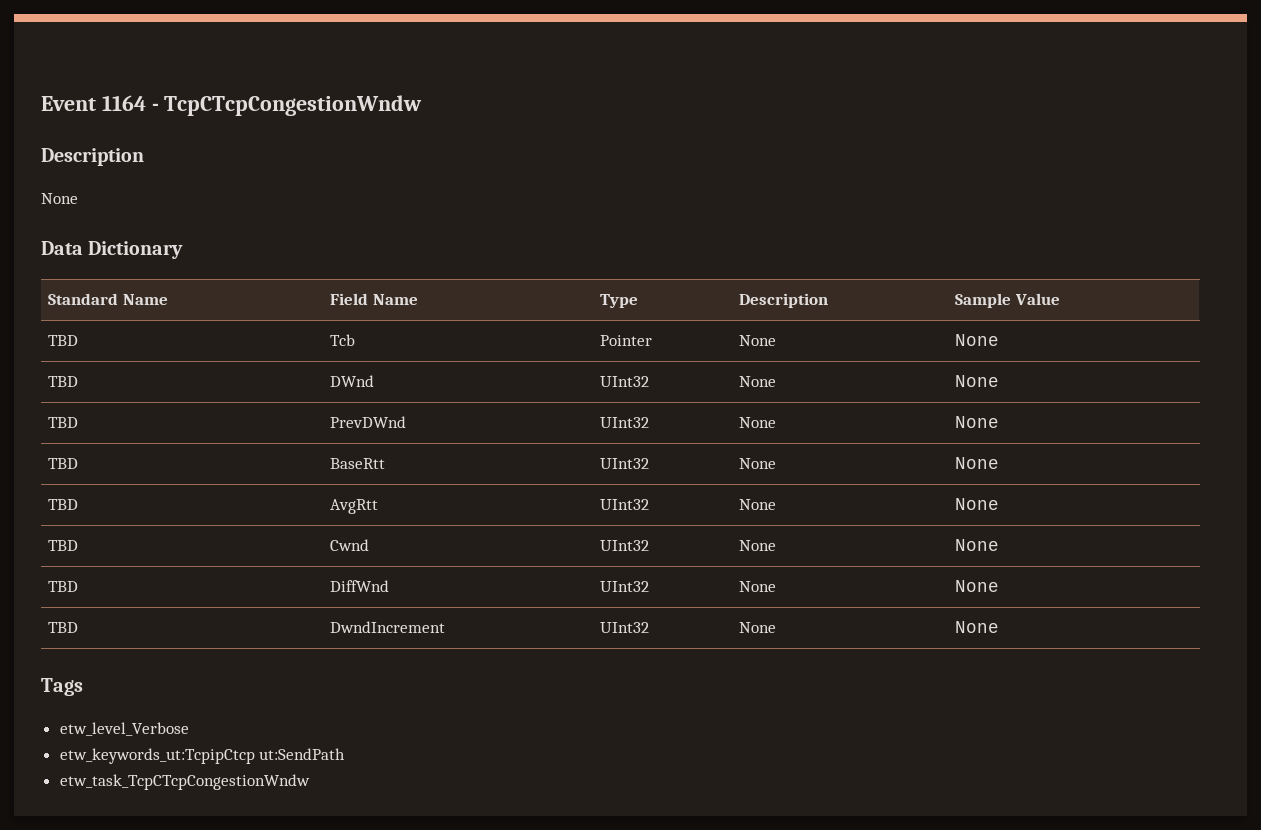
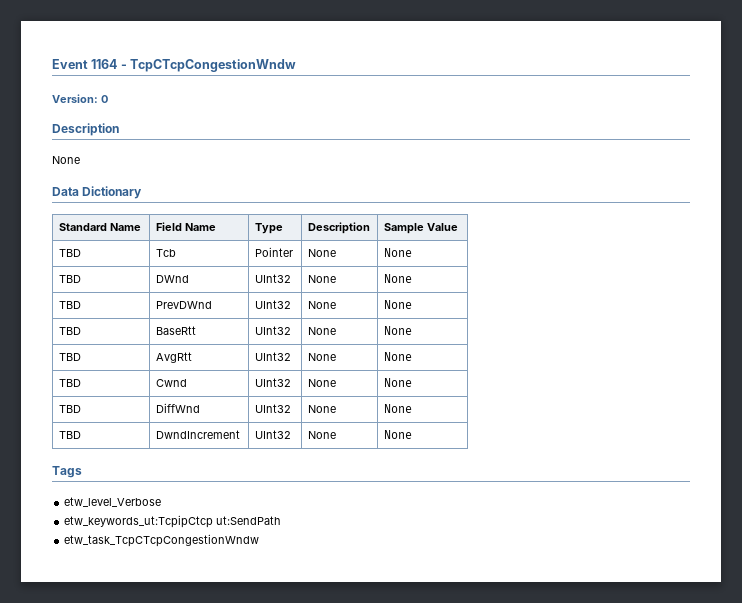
(423, 105) none -> [52,94,108,103] // Version: 0

